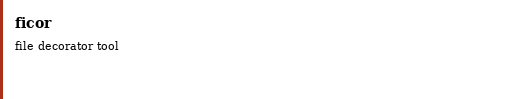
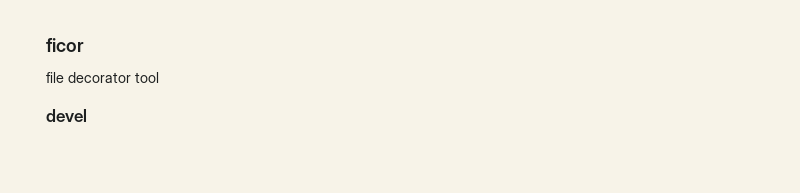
(119, 45) none -> [46,109,87,122] // devel

